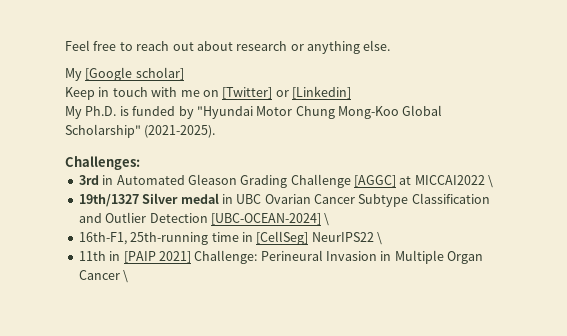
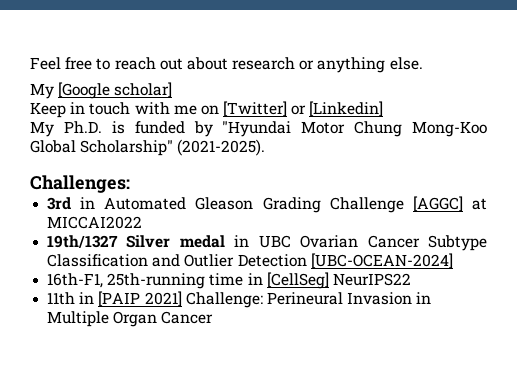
[488,175,494,188] \ -> (143, 222) none
[324,213,330,226] \ -> (453, 261) none
[377,232,382,245] \ -> (411, 279) none
[123,270,129,283] \ -> (214, 317) none

